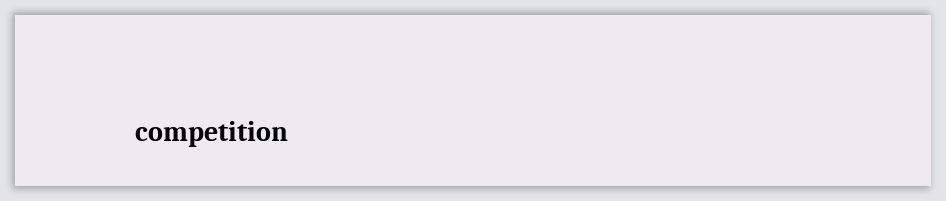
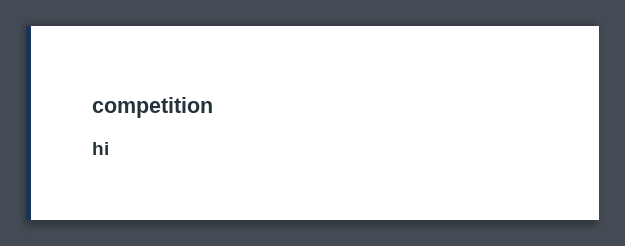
(288, 134) none -> [92,142,109,155] // hi

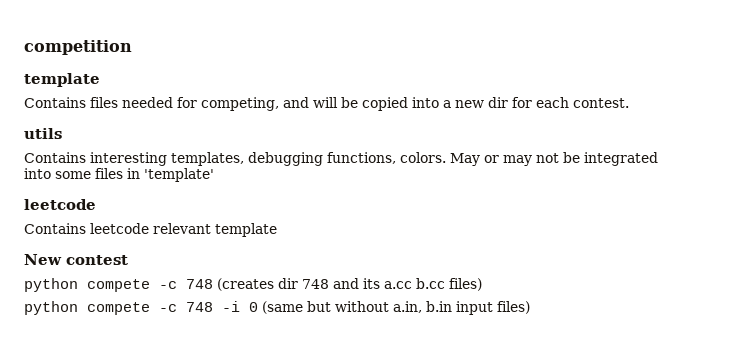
[92,142,109,155] hi -> [24,73,100,87] [24,97,629,111] [24,128,62,139] [24,152,658,166] [24,168,214,182] [24,199,96,210] [24,223,277,237] [24,254,128,265] [24,278,482,292] [24,301,530,315] template // Contains files needed for competing, and will be copied into a new dir for each contest. // utils // Contains interesting templates, debugging functions, colors. May or may not be integrated into some files in 'template' // leetcode // Contains leetcode relevant template // New contest // python compete -c 748 (creates dir 748 and its a.cc b.cc files) // python compete -c 748 -i 0 (same but without a.in, b.in input files)

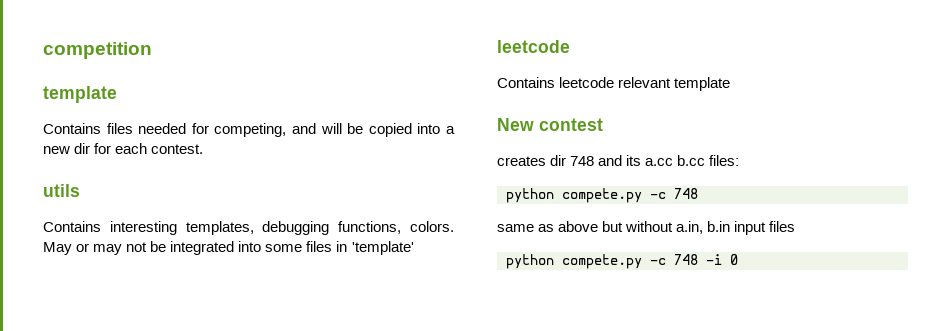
[24,278,274,292] python compete -c 748 (creates -> [497,156,546,166] creates
[449,278,482,291] [24,301,303,315] files) // python compete -c 748 -i 0 (same -> [709,155,740,166] [506,188,698,203] [497,221,599,232] files: // python compete.py -c 748 // same as above
[497,301,530,314] files) -> [769,221,796,232] [506,254,738,269] files // python compete.py -c 748 -i 0

